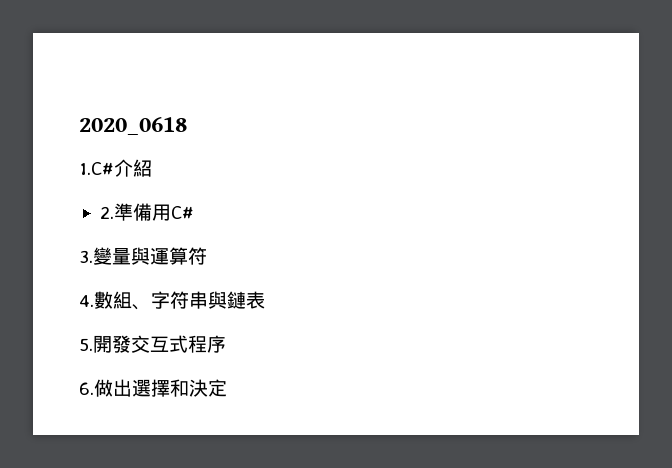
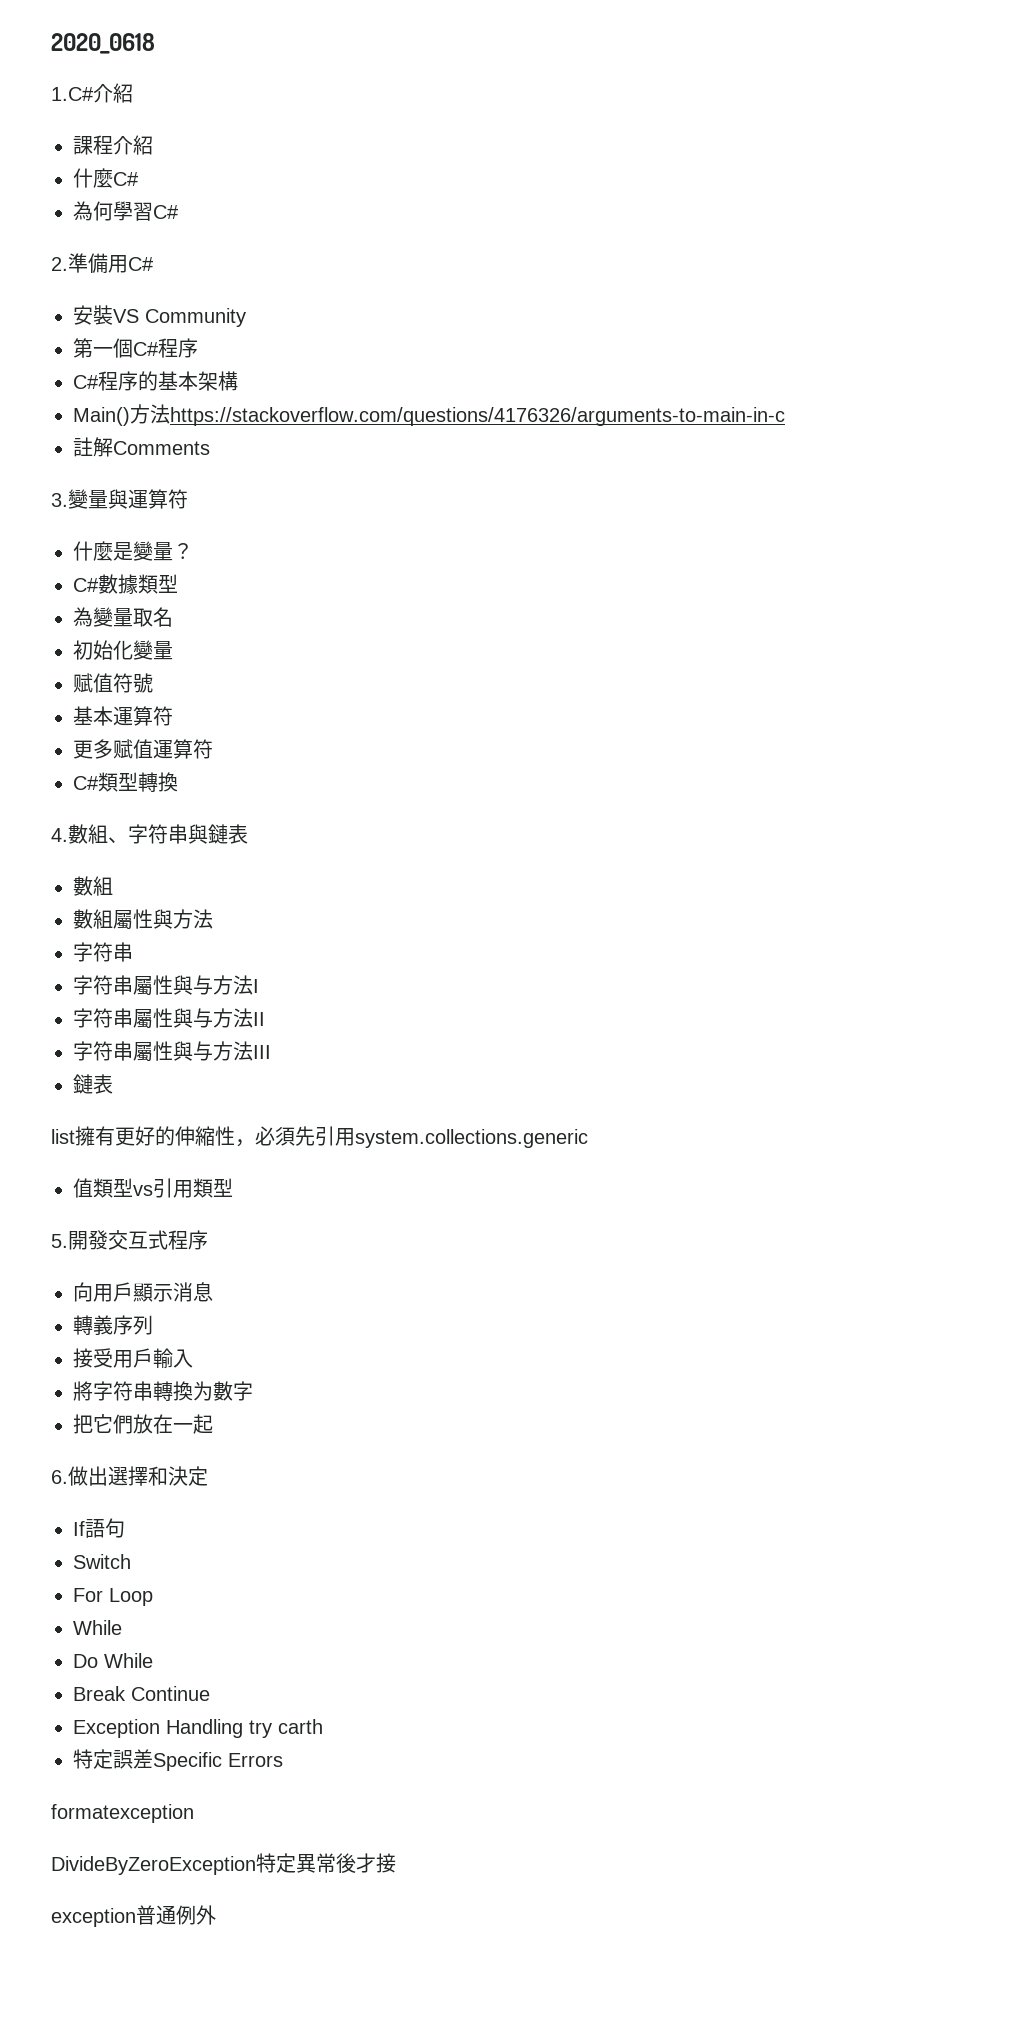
[99,203,194,221] [79,247,207,265] 2.準備用C# // 3.變量與運算符 -> [73,135,153,155] [73,168,139,188] [73,201,179,221] [51,253,154,274] [73,305,246,327] [73,338,198,358] [73,371,238,391] [73,404,785,426] [73,437,210,457] [51,489,188,509] [73,541,193,561] [73,574,178,594] [73,607,173,627] [73,640,173,660] [73,673,153,693] [73,706,173,726] [73,739,213,759] [73,772,178,792] 課程介紹 // 什麼C# // 為何學習C# // 2.準備用C# // 安裝VS Community // 第一個C#程序 // C#程序的基本架構 // Main()方法https://stackoverflow.com/questions/4176326/arguments-to-main-in-c // 註解Comments // 3.變量與運算符 // 什麼是變量？ // C#數據類型 // 為變量取名 // 初始化變量 // 赋值符號 // 基本運算符 // 更多赋值運算符 // C#類型轉換
(265, 300) none -> [73,876,113,896] [73,909,213,930] [73,942,133,962] [73,975,259,996] [73,1008,265,1029] [73,1041,271,1062] [73,1074,113,1094] [51,1126,588,1148] [73,1178,233,1198] // 數組 // 數組屬性與方法 // 字符串 // 字符串屬性與与方法I // 字符串屬性與与方法II // 字符串屬性與与方法III // 鏈表 // list擁有更好的伸縮性，必須先引用system.collections.generic // 值類型vs引用類型
(226, 344) none -> [73,1282,213,1302] [73,1315,153,1335] [73,1348,193,1369] [73,1381,253,1401] [73,1414,213,1434] // 向用戶顯示消息 // 轉義序列 // 接受用戶輸入 // 將字符串轉換为數字 // 把它們放在一起
(227, 388) none -> [73,1518,125,1538] [73,1554,131,1569] [73,1588,153,1606] [73,1620,122,1635] [73,1653,153,1668] [73,1686,210,1701] [73,1719,323,1738] [73,1749,283,1771] [51,1804,194,1823] [51,1853,396,1875] [51,1905,216,1927] // If語句 // Switch // For Loop // While // Do While // Break Continue // Exception Handling try carth // 特定誤差Specific Errors // formatexception // DivideByZeroException特定異常後才接 // exception普通例外

